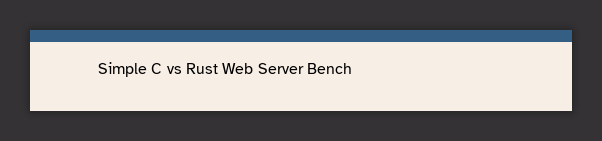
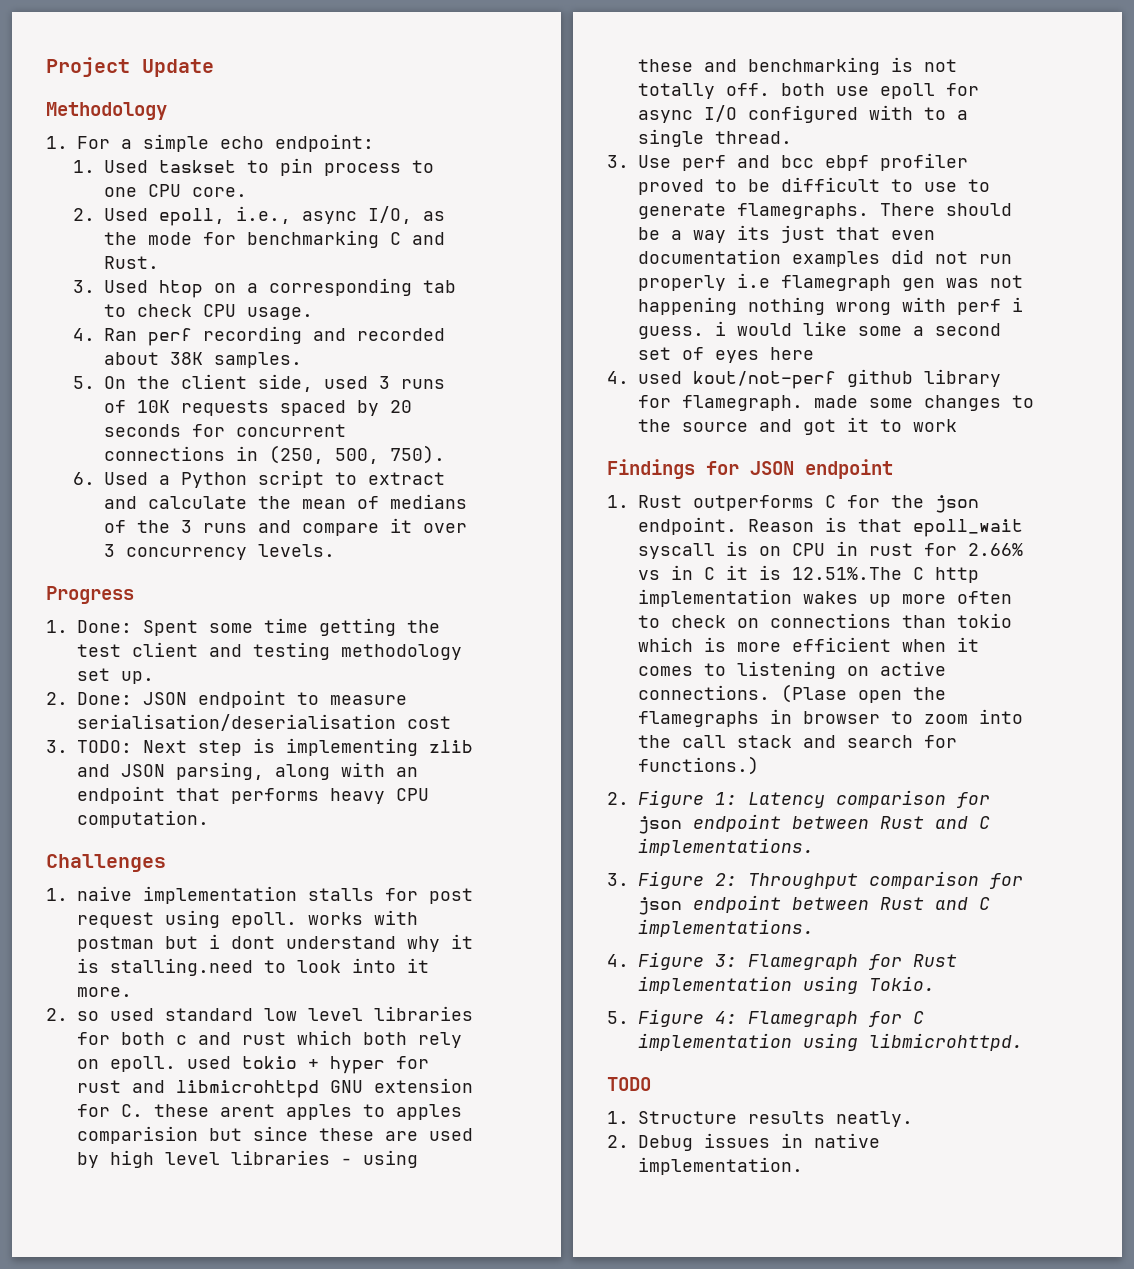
[98,62,352,77] Simple C vs Rust Web Server Bench -> [46,57,214,77] [46,102,167,120] [46,134,374,152] [73,158,435,176] [104,184,248,197] [73,206,446,226] [104,230,446,248] [104,256,160,269] [73,278,457,298] [104,304,314,320] [73,326,446,346] [104,352,303,368] [73,374,446,392] [104,400,413,416] [104,424,347,437] [104,445,446,464] [73,470,446,488] [104,494,468,509] [104,518,468,536] [104,544,336,560] [46,586,134,604] [46,618,440,636] [77,642,462,660] [77,668,154,684] [46,690,407,708] [77,714,451,731] [46,738,473,756] [77,762,418,780] [77,786,429,804] [77,810,209,828] [46,854,166,872] [46,886,473,904] [77,910,418,928] [77,934,473,952] [77,958,429,976] [77,987,132,997] [46,1006,473,1021] [77,1030,462,1048] [77,1056,429,1074] [77,1078,473,1098] [77,1104,462,1120] [77,1126,473,1144] [77,1150,418,1168] [638,57,957,75] [638,83,979,99] [638,105,968,123] [638,129,792,147] [607,153,968,171] [638,177,990,195] [638,203,1012,219] [638,225,935,243] [638,249,1012,267] [638,273,1023,291] [638,297,1023,315] [638,321,1001,339] [638,347,814,363] [607,369,1001,389] [638,395,1034,411] [638,417,957,435] [607,459,893,479] [607,495,979,513] [638,517,1023,537] [638,541,1023,559] [638,565,979,583] [638,589,1012,607] [638,613,1012,628] [638,637,979,652] [638,661,946,679] [638,684,946,703] [638,709,1023,727] [638,735,957,748] [638,756,759,775] [607,790,990,808] [638,814,990,834] [638,838,814,856] [607,871,1023,889] [638,895,990,915] [638,919,814,937] [607,952,957,970] [638,976,935,994] [607,1009,924,1027] [638,1033,1023,1051] [607,1077,651,1091] [607,1111,913,1127] [607,1133,880,1151] [638,1157,803,1175] Project Update // Methodology // 1. For a simple echo endpoint: // 1. Used taskset to pin process to one CPU core. // 2. Used epoll, i.e., async I/O, as the mode for benchmarking C and Rust. // 3. Used htop on a corresponding tab to check CPU usage. // 4. Ran perf recording and recorded about 38K samples. // 5. On the client side, used 3 runs of 10K requests spaced by 20 seconds for concurrent connections in (250, 500, 750). // 6. Used a Python script to extract and calculate the mean of medians of the 3 runs and compare it over 3 concurrency levels. // Progress // 1. Done: Spent some time getting the test client and testing methodology set up. // 2. Done: JSON endpoint to measure serialisation/deserialisation cost // 3. TODO: Next step is implementing zlib and JSON parsing, along with an endpoint that performs heavy CPU computation. // Challenges // 1. naive implementation stalls for post request using epoll. works with postman but i dont understand why it is stalling.need to look into it more. // 2. so used standard low level libraries for both c and rust which both rely on epoll. used tokio + hyper for rust and libmicrohttpd GNU extension for C. these arent apples to apples comparision but since these are used by high level libraries - using these and benchmarking is not totally off. both use epoll for async I/O configured with to a single thread. // 3. Use perf and bcc ebpf profiler proved to be difficult to use to generate flamegraphs. There should be a way its just that even documentation examples did not run properly i.e flamegraph gen was not happening nothing wrong with perf i guess. i would like some a second set of eyes here // 4. used kout/not-perf github library for flamegraph. made some changes to the source and got it to work // Findings for JSON endpoint // 1. Rust outperforms C for the json endpoint. Reason is that epoll_wait syscall is on CPU in rust for 2.66% vs in C it is 12.51%.The C http implementation wakes up more often to check on connections than tokio which is more efficient when it comes to listening on active connections. (Plase open the flamegraphs in browser to zoom into the call stack and search for functions.) // 2. Figure 1: Latency comparison for json endpoint between Rust and C implementations. // 3. Figure 2: Throughput comparison for json endpoint between Rust and C implementations. // 4. Figure 3: Flamegraph for Rust implementation using Tokio. // 5. Figure 4: Flamegraph for C implementation using libmicrohttpd. // TODO // 1. Structure results neatly. // 2. Debug issues in native implementation.

